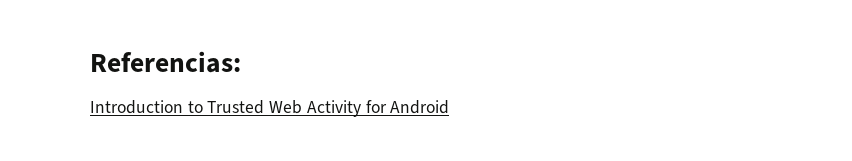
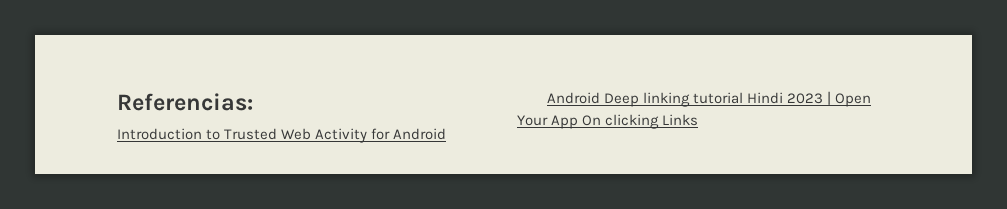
(450, 107) none -> [547,91,872,107] [517,114,699,129] // Android Deep linking tutorial Hindi 2023 | Open Your App On clicking Links

